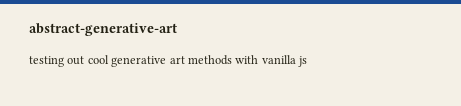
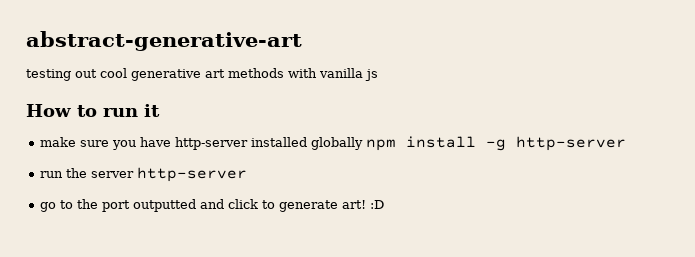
(307, 61) none -> [26,104,160,117] [40,136,627,151] [40,167,248,182] [40,199,385,212] // How to run it // make sure you have http-server installed globally npm install -g http-server // run the server http-server // go to the port outputted and click to generate art! :D

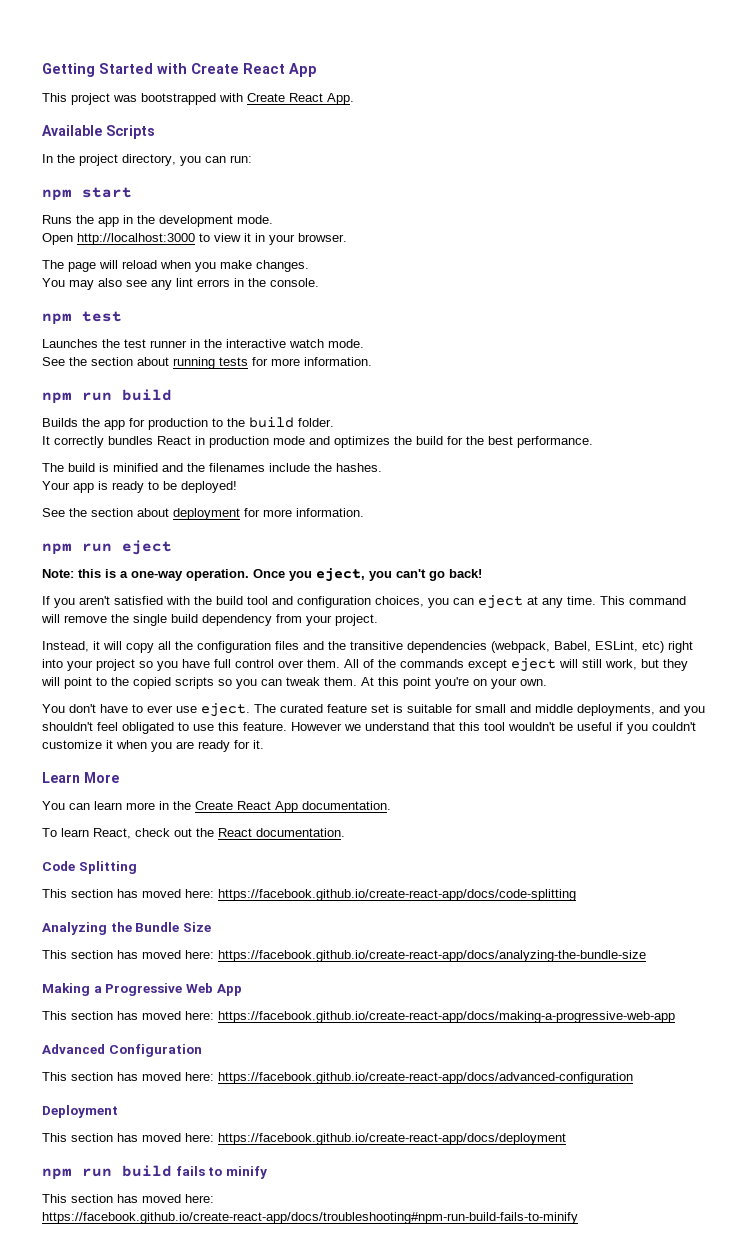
[26,31,302,51] [26,68,378,81] [26,104,160,117] [40,136,627,151] [40,167,248,182] [40,199,385,212] abstract-generative-art // testing out cool generative art methods with vanilla js // How to run it // make sure you have http-server installed globally npm install -g http-server // run the server http-server // go to the port outputted and click to generate art! :D -> [42,63,317,77] [42,93,354,105] [42,125,155,139] [42,154,252,166] [42,187,132,201] [42,215,273,227] [42,233,347,245] [42,260,309,272] [42,278,319,290] [42,311,122,325] [42,339,364,348] [42,357,372,369] [42,389,172,404] [42,417,334,430] [42,436,593,448] [42,463,382,472] [42,481,237,493] [42,508,364,520] [42,540,172,555] [42,568,482,582] [42,595,686,609] [41,614,378,626] [42,641,693,653] [42,658,688,672] [41,677,547,689] [42,703,705,717] [42,722,696,734] [42,740,264,752] [42,772,119,783] [42,801,391,813] [42,828,345,839] [42,861,137,874] [42,889,576,901] [42,922,211,935] [42,950,646,962] [42,983,242,996] [42,1011,675,1023] [42,1044,202,1057] [42,1072,633,1084] [42,1105,118,1118] [42,1133,566,1145] [42,1165,267,1180] [42,1194,214,1203] [42,1212,578,1224] Getting Started with Create React App // This project was bootstrapped with Create React App. // Available Scripts // In the project directory, you can run: // npm start // Runs the app in the development mode. // Open http://localhost:3000 to view it in your browser. // The page will reload when you make changes. // You may also see any lint errors in the console. // npm test // Launches the test runner in the interactive watch mode. // See the section about running tests for more information. // npm run build // Builds the app for production to the build folder. // It correctly bundles React in production mode and optimizes the build for the best performance. // The build is minified and the filenames include the hashes. // Your app is ready to be deployed! // See the section about deployment for more information. // npm run eject // Note: this is a one-way operation. Once you eject, you can't go back! // If you aren't satisfied with the build tool and configuration choices, you can eject at any time. This command will remove the single build dependency from your project. // Instead, it will copy all the configuration files and the transitive dependencies (webpack, Babel, ESLint, etc) right into your project so you have full control over them. All of the commands except eject will still work, but they will point to the copied scripts so you can tweak them. At this point you're on your own. // You don't have to ever use eject. The curated feature set is suitable for small and middle deployments, and you shouldn't feel obligated to use this feature. However we understand that this tool wouldn't be useful if you couldn't customize it when you are ready for it. // Learn More // You can learn more in the Create React App documentation. // To learn React, check out the React documentation. // Code Splitting // This section has moved here: https://facebook.github.io/create-react-app/docs/code-splitting // Analyzing the Bundle Size // This section has moved here: https://facebook.github.io/create-react-app/docs/analyzing-the-bundle-size // Making a Progressive Web App // This section has moved here: https://facebook.github.io/create-react-app/docs/making-a-progressive-web-app // Advanced Configuration // This section has moved here: https://facebook.github.io/create-react-app/docs/advanced-configuration // Deployment // This section has moved here: https://facebook.github.io/create-react-app/docs/deployment // npm run build fails to minify // This section has moved here: https://facebook.github.io/create-react-app/docs/troubleshooting#npm-run-build-fails-to-minify

